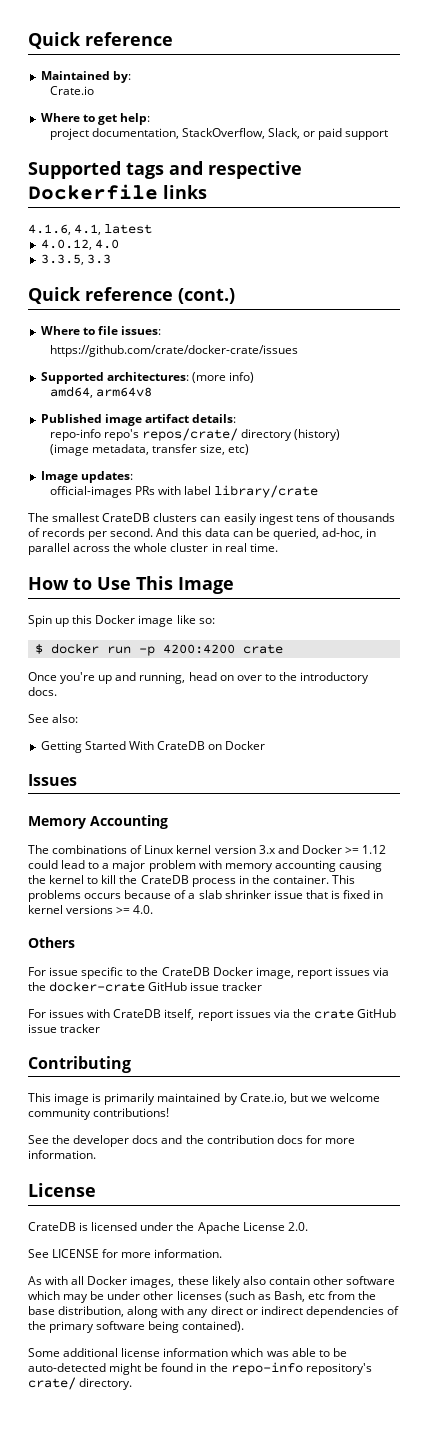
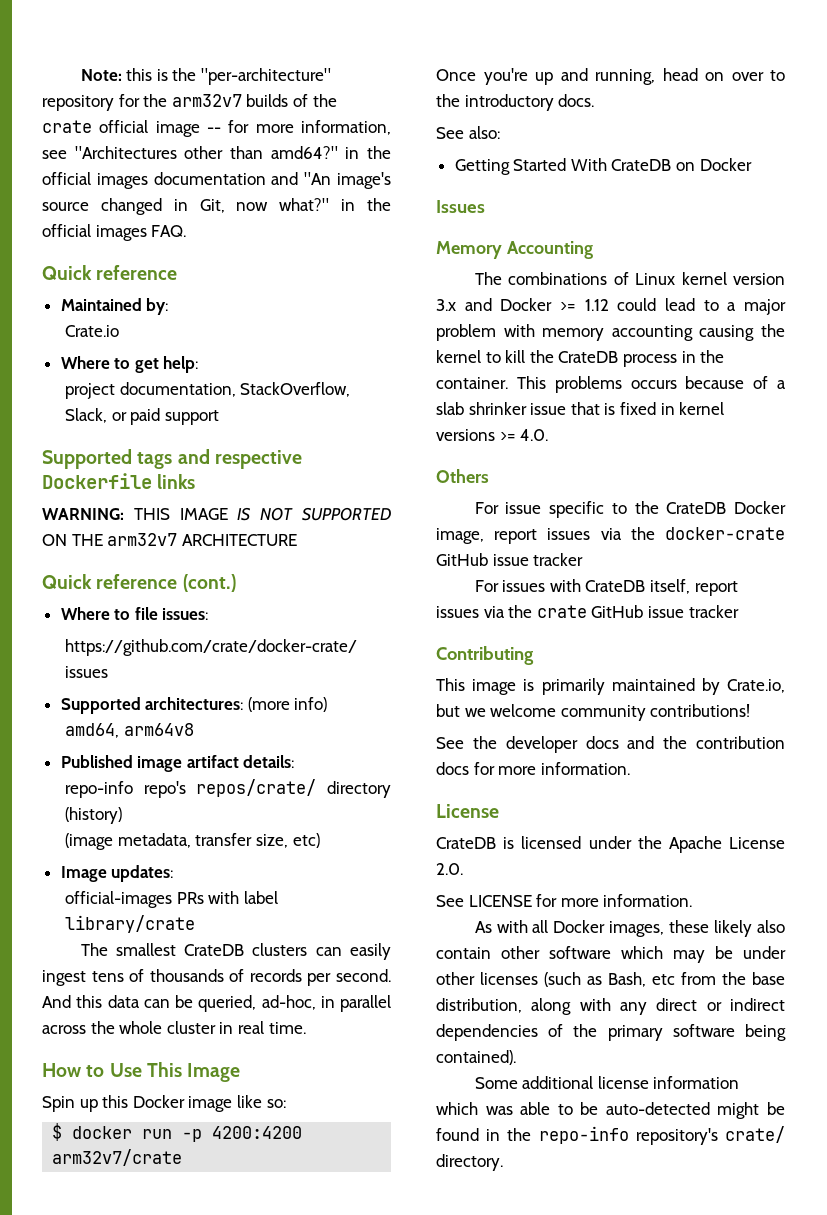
(28, 40) none -> [80,68,331,85] [42,94,337,111] [42,120,391,137] [42,146,391,159] [42,172,392,189] [42,198,391,215] [42,224,187,241] Note: this is the "per-architecture" repository for the arm32v7 builds of the crate official image -- for more information, see "Architectures other than amd64?" in the official images documentation and "An image's source changed in Git, now what?" in the official images FAQ. //
[28,224,153,235] [40,239,119,250] [40,254,111,265] 4.1.6, 4.1, latest // 4.0.12, 4.0 // 3.3.5, 3.3 -> [42,507,391,521] [42,533,297,546] WARNING: THIS IMAGE IS NOT SUPPORTED ON THE arm32v7 ARCHITECTURE
[242,644,283,654] crate -> [52,1149,183,1166] arm32v7/crate

